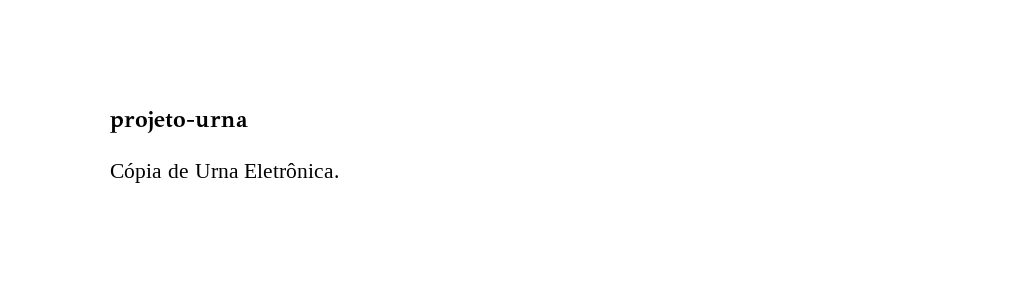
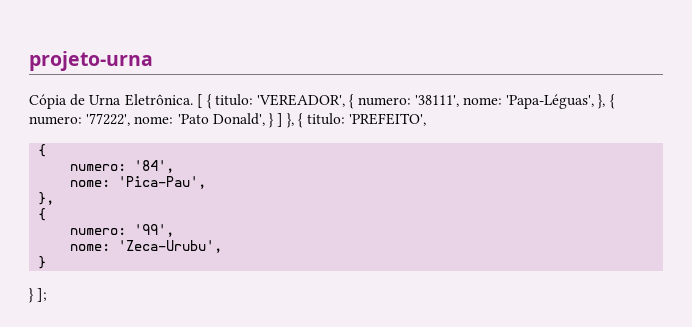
(340, 170) none -> [196,94,615,109] [29,113,426,128] [38,144,47,157] [70,160,175,173] [70,176,207,189] [38,192,55,205] [38,208,47,221] [70,224,175,237] [70,240,223,253] [38,256,47,269] [29,288,48,303] [ { titulo: 'VEREADOR', { numero: '38111', nome: 'Papa-Léguas', }, { numero: '77222', nome: 'Pato Donald', } ] }, { titulo: 'PREFEITO', // { // numero: '84', // nome: 'Pica-Pau', // }, // { // numero: '99', // nome: 'Zeca-Urubu', // } // } ];

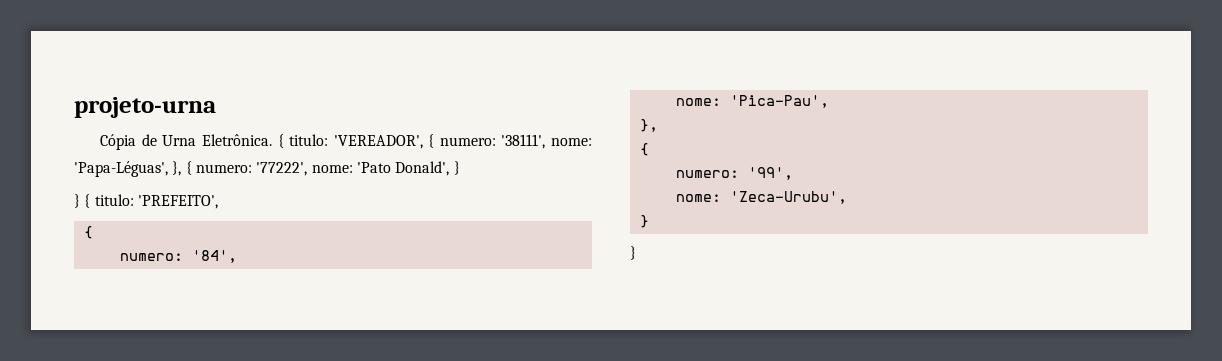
[196,94,203,108] [ -> (272, 140) none
[277,113,295,128] ] }, -> [74,194,80,208] // }
[37,288,48,302] ]; -> (636, 253) none

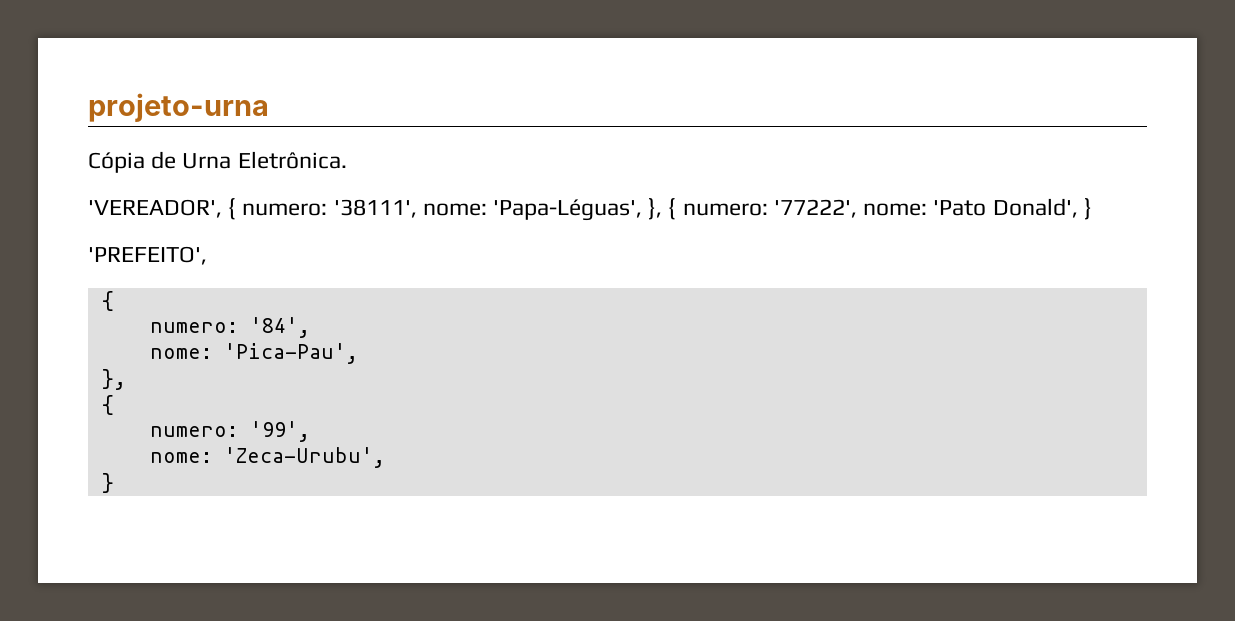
[277,134,329,148] { titulo: -> (347, 160) //
[74,194,134,208] } { titulo: -> (1092, 209) none
[630,246,636,260] // } -> (114, 483) none

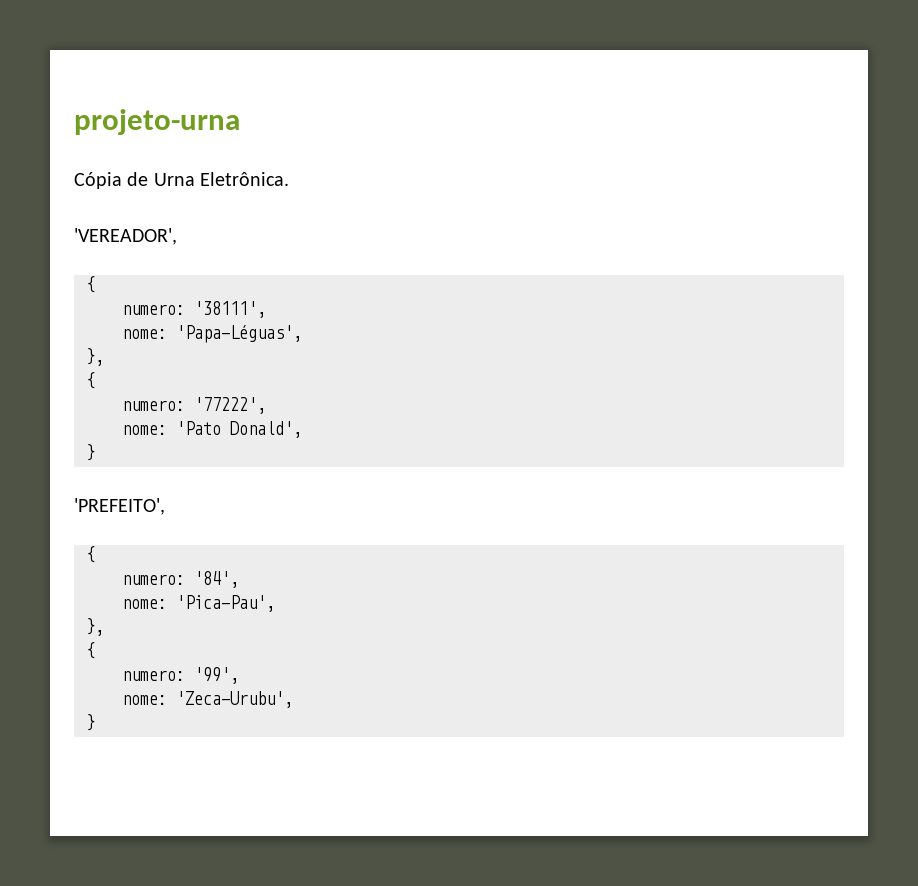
[228,198,237,220] { -> [86,276,95,293] // { //
(417, 208) none -> (266, 309) //
[648,198,677,220] }, { -> [86,348,104,366] [86,372,95,389] // }, // { //
(857, 208) none -> (266, 405) //
(1078, 208) none -> (302, 429) //

